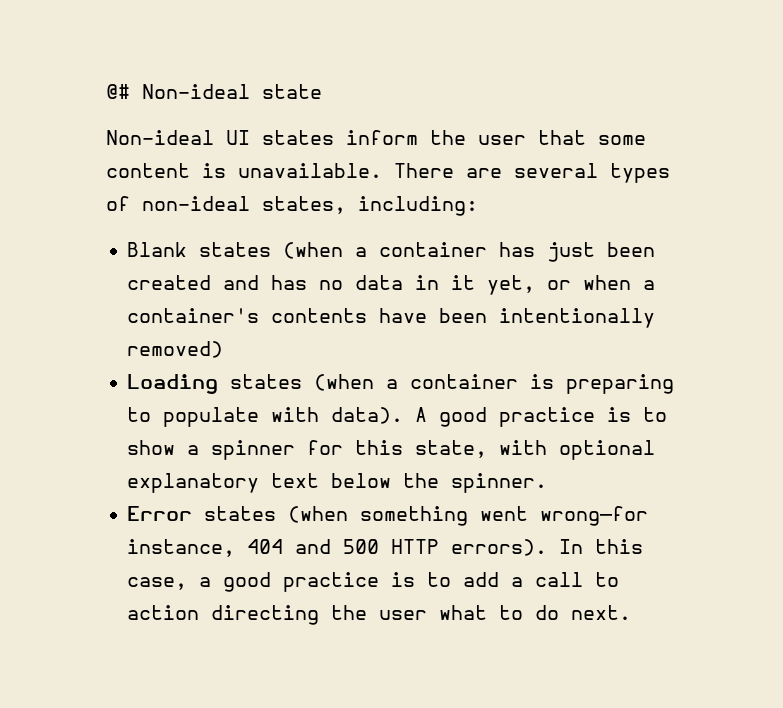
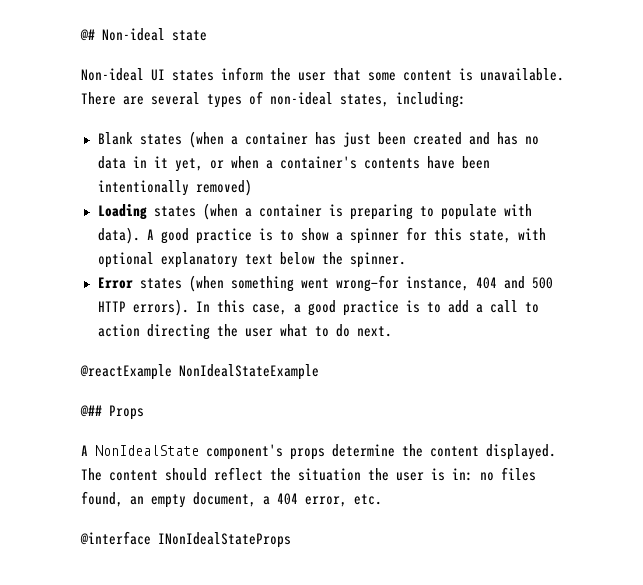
(632, 612) none -> [80,364,319,380] [80,405,144,420] [81,444,556,460] [81,467,536,481] [81,491,382,508] [80,531,291,548] // @reactExample NonIdealStateExample // @## Props // A NonIdealState component's props determine the content displayed. The content should reflect the situation the user is in: no files found, an empty document, a 404 error, etc. // @interface INonIdealStateProps

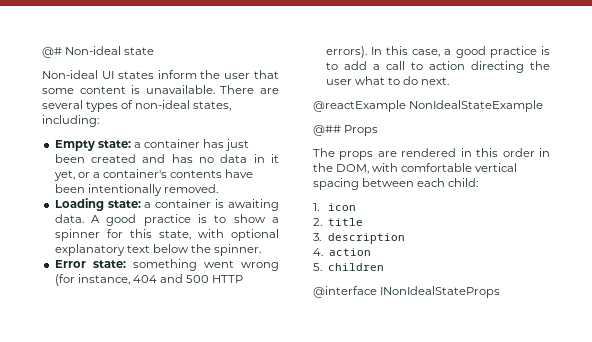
[97,131,224,148] Blank states (when -> [54,140,131,151] Empty state:
[230,156,259,169] when -> (90, 175) none
[195,179,252,196] removed) -> [163,184,218,193] removed.
[153,203,238,220] states (when -> [107,200,141,208] state:
[349,204,532,220] [97,227,140,244] preparing to populate with data). -> [228,199,279,211] [54,214,84,223] awaiting data.
[139,275,399,292] states (when something went wrong—for -> [92,259,279,271] [54,274,75,286] state: something went wrong (for
[81,444,556,460] [81,467,536,481] [81,491,382,508] A NonIdealState component's props determine the content displayed. The content should reflect the situation the user is in: no files found, an empty document, a 404 error, etc. -> [313,148,550,160] [313,163,518,174] [313,178,479,190] [313,203,356,211] [313,218,363,226] [313,233,405,244] [313,248,371,256] [313,263,384,271] The props are rendered in this order in the DOM, with comfortable vertical spacing between each child: // 1. icon // 2. title // 3. description // 4. action // 5. children

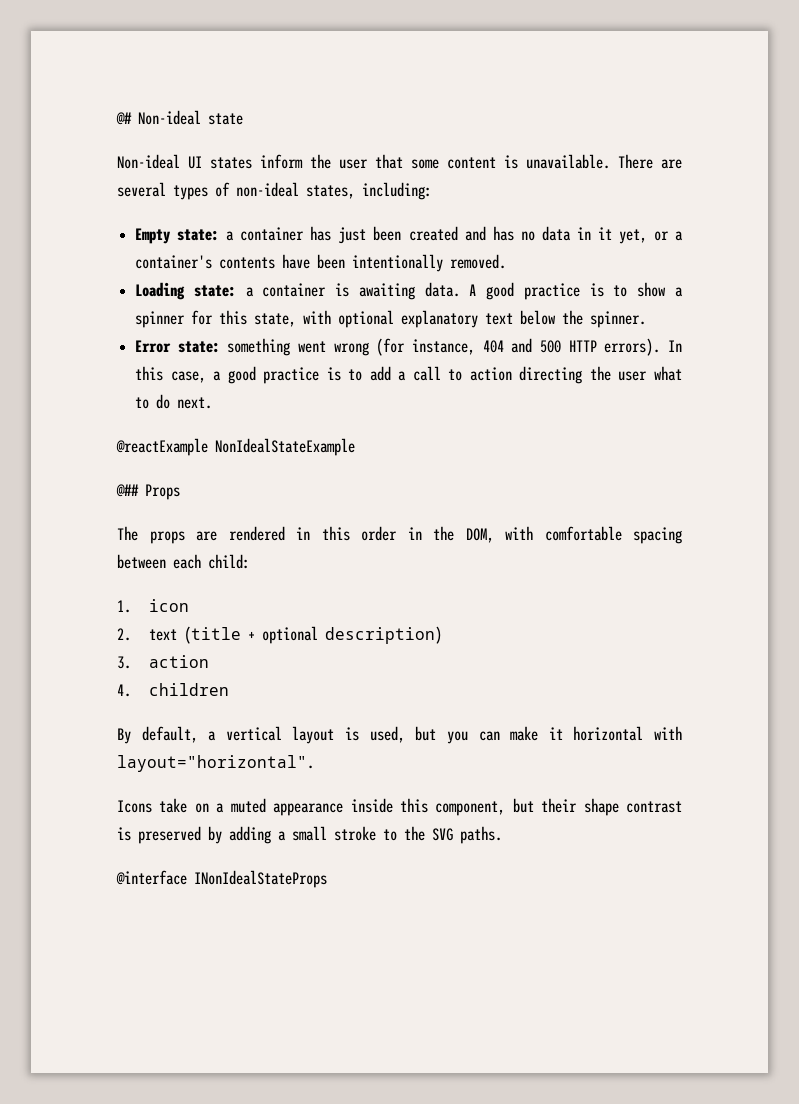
[475,163,518,172] vertical -> (622, 533) none
[327,218,363,226] [313,233,405,244] [313,248,323,256] title // 3. description // 4. -> [148,626,442,644] [117,656,131,669] text (title + optional description) // 3.
[313,263,322,271] 5. -> [117,684,131,697] 4.
(384, 267) none -> [117,726,683,744] [117,755,314,772] [117,798,683,816] [117,826,502,844] // By default, a vertical layout is used, but you can make it horizontal with layout="horizontal". // Icons take on a muted appearance inside this component, but their shape contrast is preserved by adding a small stroke to the SVG paths.

